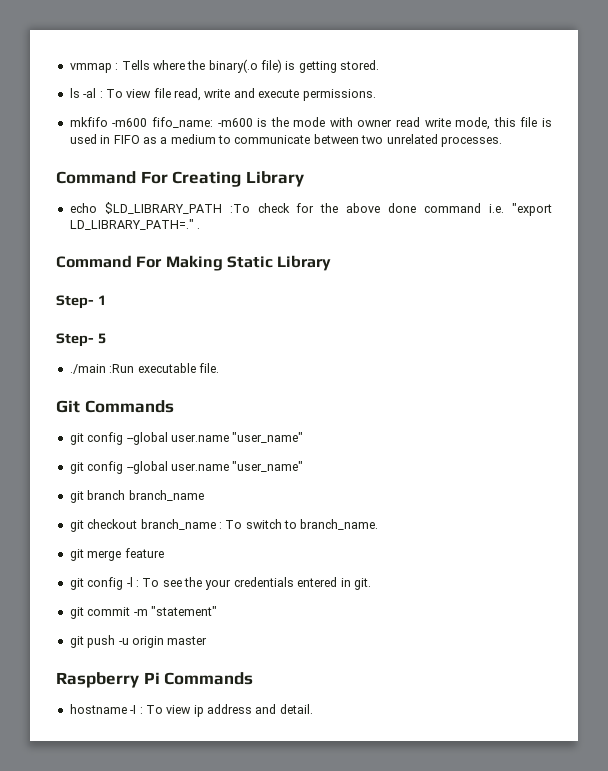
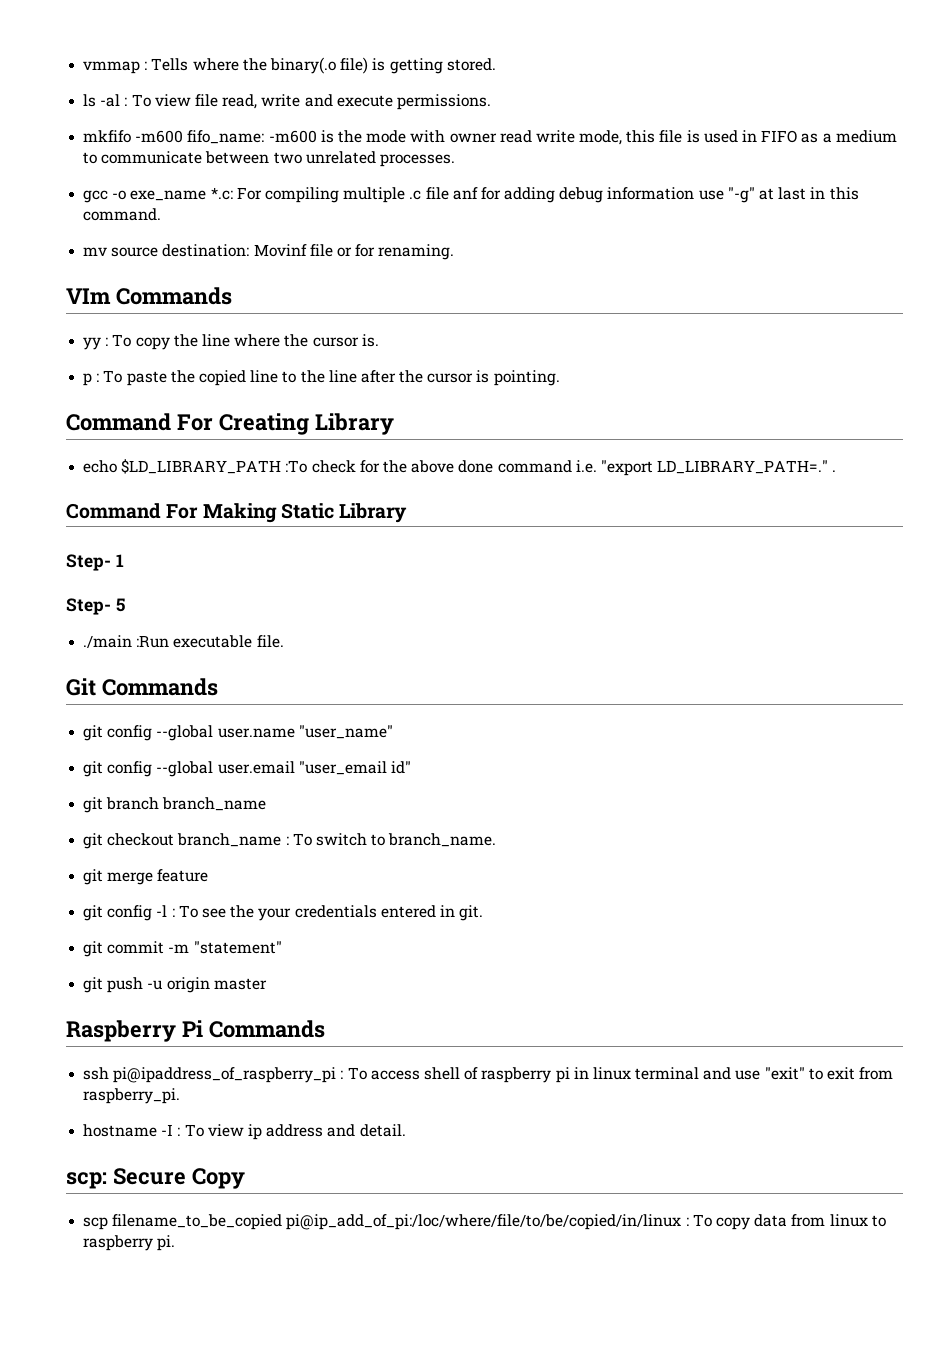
(502, 141) none -> [83,187,859,203] [83,208,162,221] [83,244,455,260] [66,287,232,305] [83,334,379,350] [83,370,560,386] // gcc -o exe_name *.c: For compiling multiple .c file anf for adding debug information use "-g" at last in this command. // mv source destination: Movinf file or for renaming. // VIm Commands // yy : To copy the line where the cursor is. // p : To paste the copied line to the line after the cursor is pointing.
[170,461,304,472] user.name "user_name" -> [217,761,411,775] user.email "user_email id"
(254, 678) none -> [83,1067,894,1083] [83,1088,181,1104] // ssh pi@ipaddress_of_raspberry_pi : To access shell of raspberry pi in linux terminal and use "exit" to exit from raspberry_pi.
(313, 709) none -> [66,1168,245,1189] [83,1214,886,1230] [83,1235,176,1251] // scp: Secure Copy // scp filename_to_be_copied pi@ip_add_of_pi:/loc/where/file/to/be/copied/in/linux : To copy data from linux to raspberry pi.

